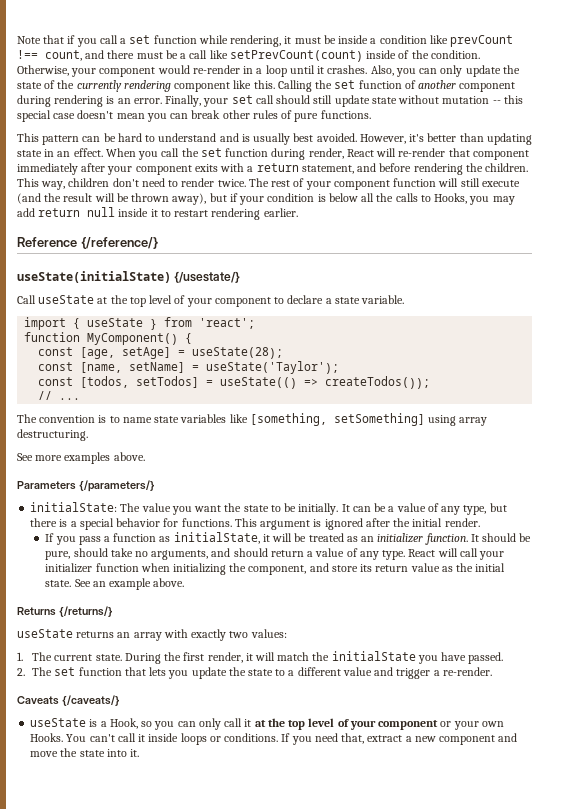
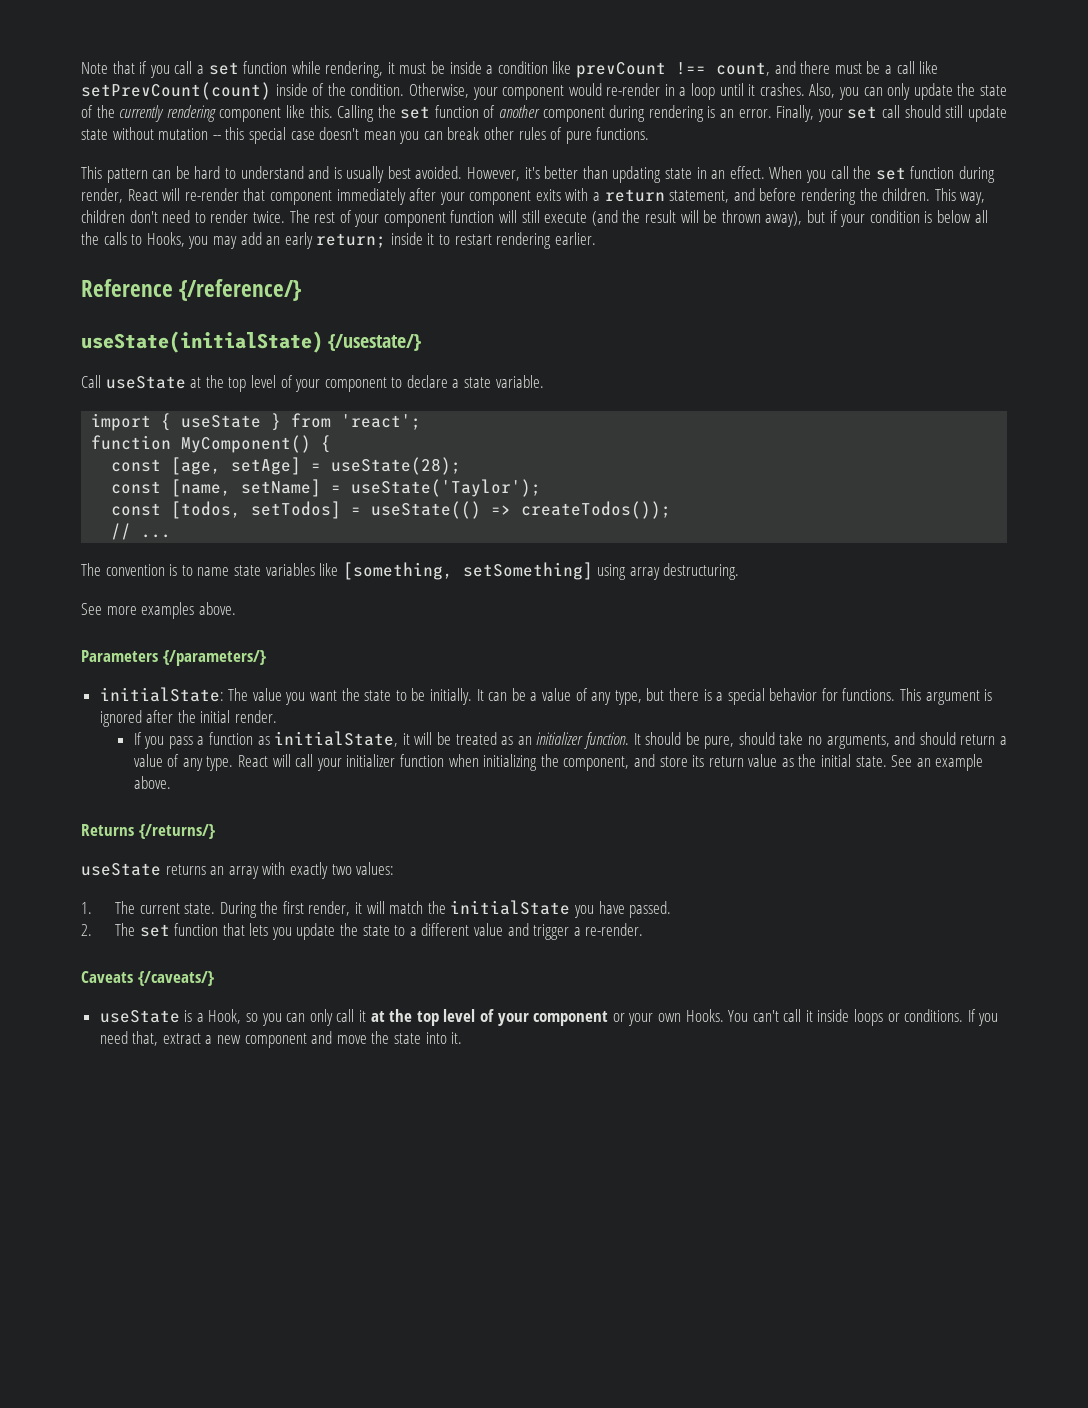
[38,207,116,217] return null -> [266,232,387,249] an early return;

